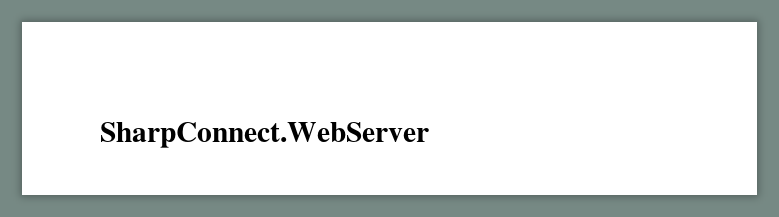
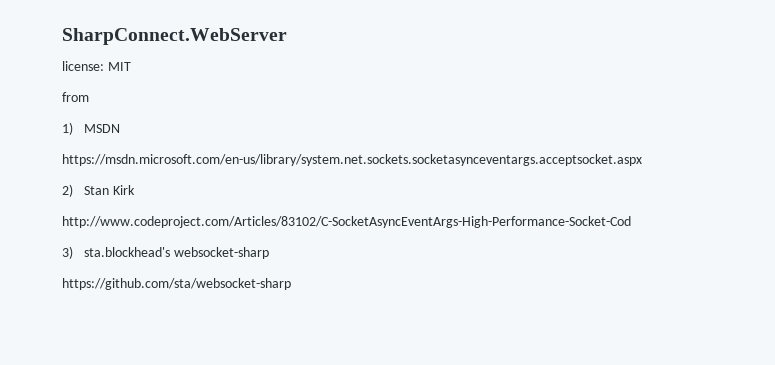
(429, 135) none -> [62,61,131,71] [62,92,89,102] [62,122,120,135] [62,154,642,166] [62,184,135,197] [62,216,631,228] [62,246,269,259] [62,278,291,290] // license: MIT // from // 1) MSDN // https://msdn.microsoft.com/en-us/library/system.net.sockets.socketasynceventargs.acceptsocket.aspx // 2) Stan Kirk // http://www.codeproject.com/Articles/83102/C-SocketAsyncEventArgs-High-Performance-Socket-Cod // 3) sta.blockhead's websocket-sharp // https://github.com/sta/websocket-sharp

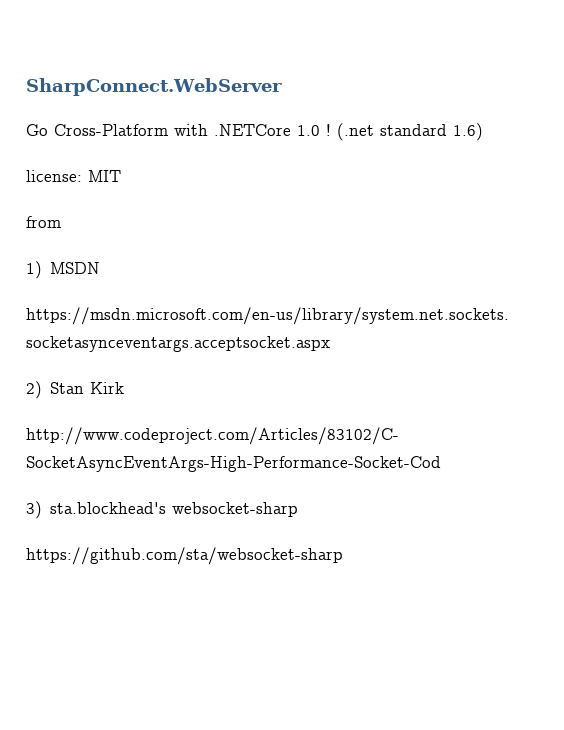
(287, 36) none -> [26,123,483,141] // Go Cross-Platform with .NETCore 1.0 ! (.net standard 1.6)

